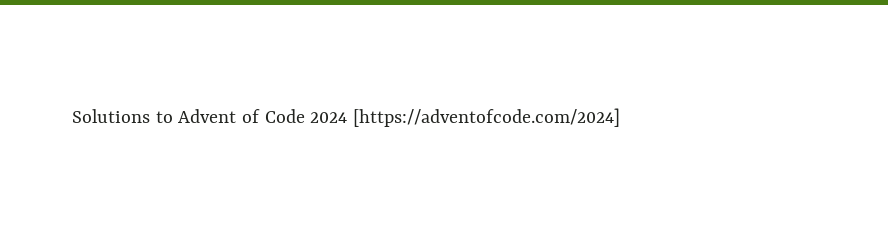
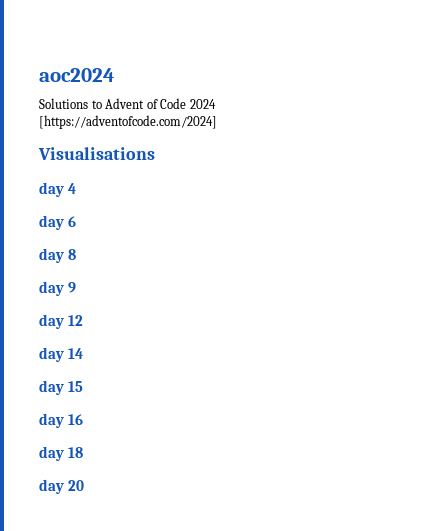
(72, 116) none -> [39,68,115,82] aoc2024 //
(621, 117) none -> [38,147,155,160] [39,182,77,197] [39,215,77,230] [39,248,77,263] [39,281,77,296] [39,314,84,329] [39,347,84,362] [39,380,84,395] [39,413,84,428] [39,446,84,461] [39,479,85,494] // Visualisations // day 4 // day 6 // day 8 // day 9 // day 12 // day 14 // day 15 // day 16 // day 18 // day 20

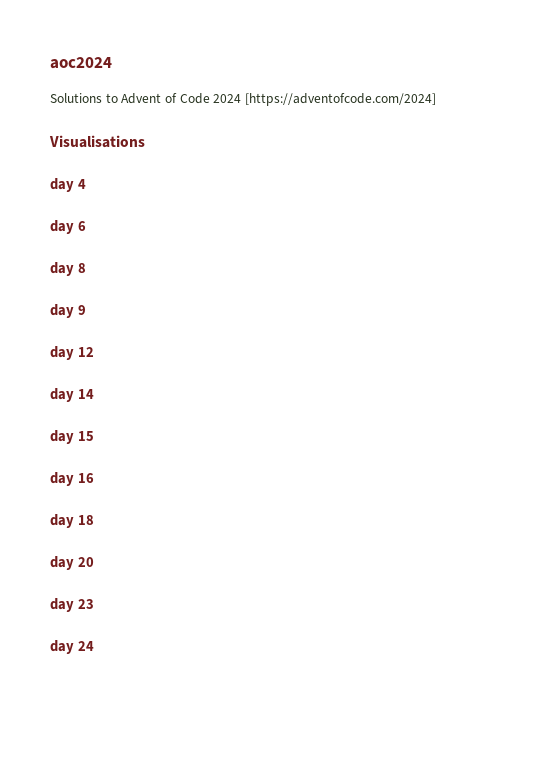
(85, 485) none -> [50,598,94,612] [50,640,94,654] // day 23 // day 24

